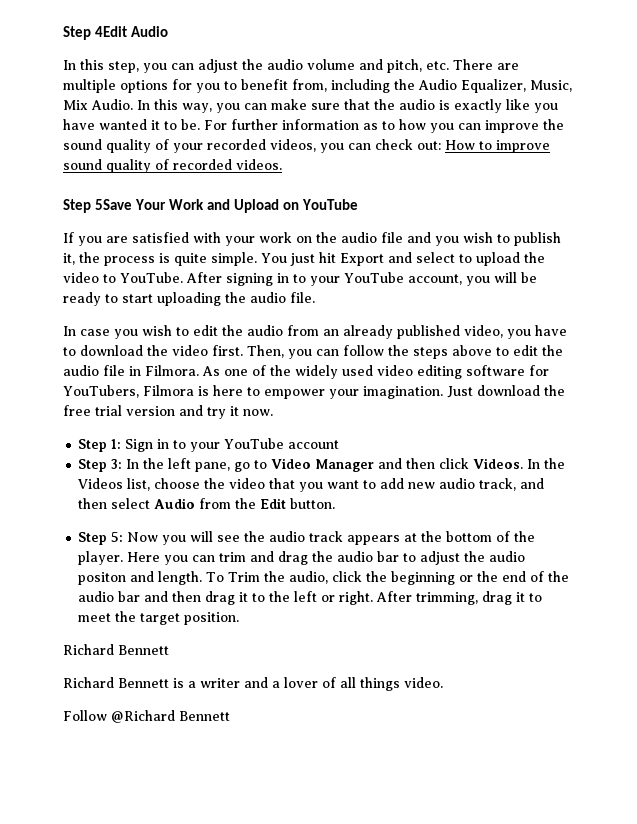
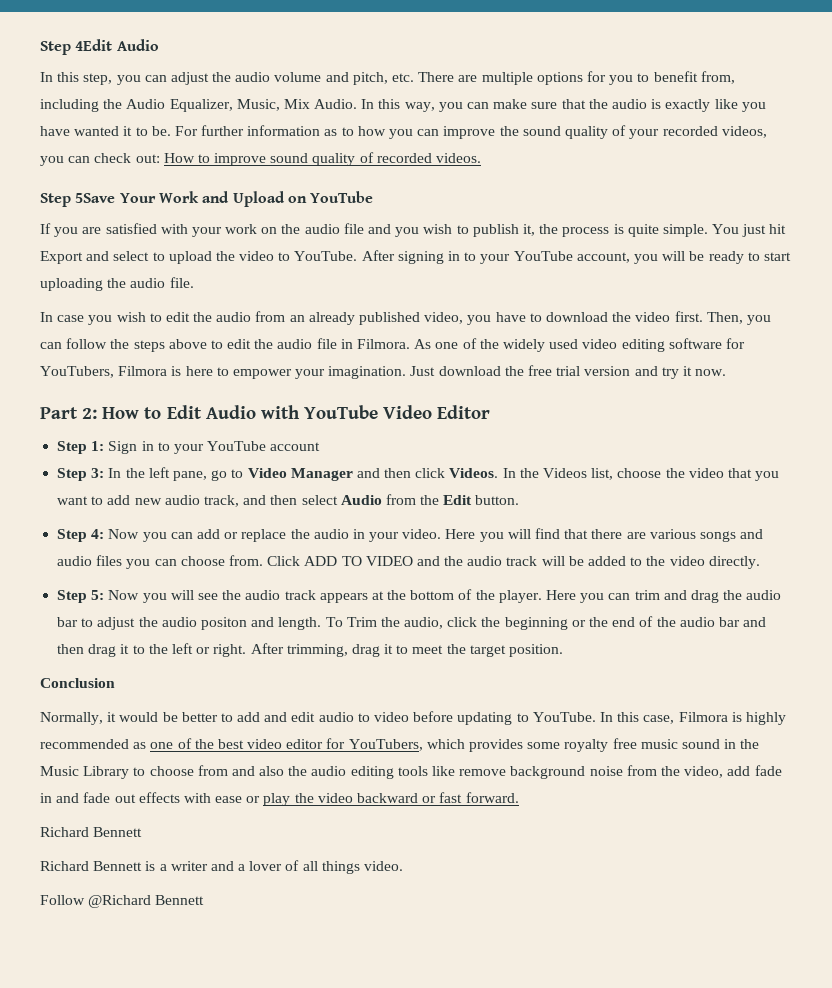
(273, 412) none -> [40,405,491,419] // Part 2: How to Edit Audio with YouTube Video Editor
(336, 503) none -> [57,528,764,542] [57,555,760,569] // Step 4: Now you can add or replace the audio in your video. Here you will find that there are various songs and audio files you can choose from. Click ADD TO VIDEO and the audio track will be added to the video directly.
(240, 618) none -> [40,678,115,688] [40,711,786,725] [40,738,760,752] [40,765,782,779] [40,792,519,806] // Conclusion // Normally, it would be better to add and edit audio to video before updating to YouTube. In this case, Filmora is highly recommended as one of the best video editor for YouTubers, which provides some royalty free music sound in the Music Library to choose from and also the audio editing tools like remove background noise from the video, add fade in and fade out effects with ease or play the video backward or fast forward.

